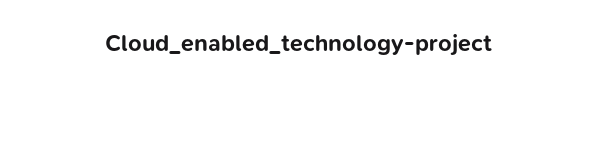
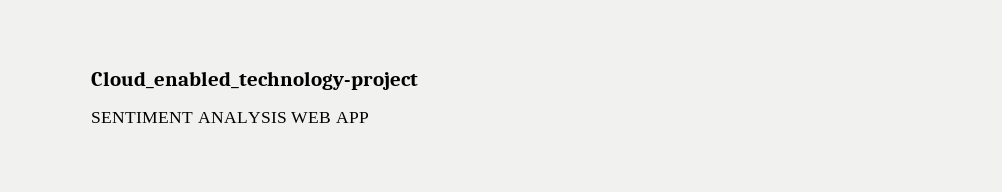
(492, 45) none -> [91,112,370,123] // SENTIMENT ANALYSIS WEB APP

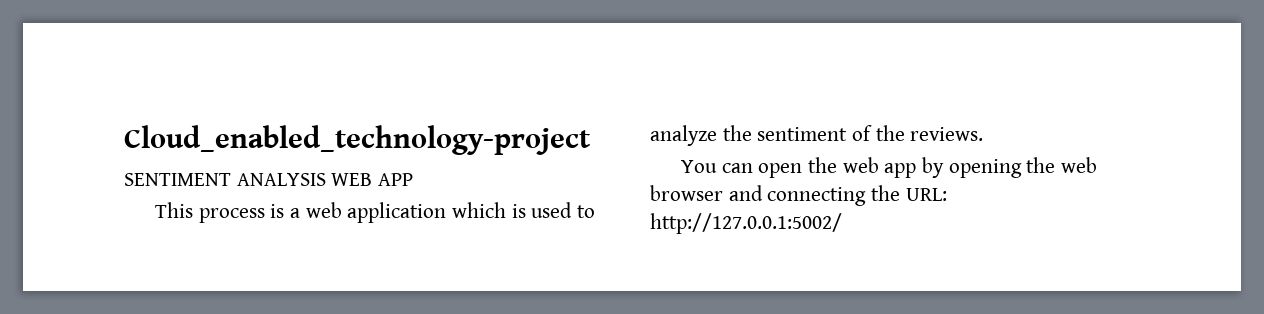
(370, 117) none -> [155,202,596,223] [650,125,984,146] [681,157,1098,178] [650,185,947,206] [650,213,842,234] // This process is a web application which is used to analyze the sentiment of the reviews. // You can open the web app by opening the web browser and connecting the URL: http://127.0.0.1:5002/

